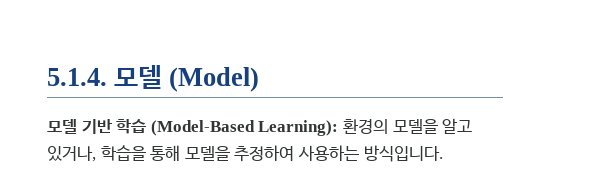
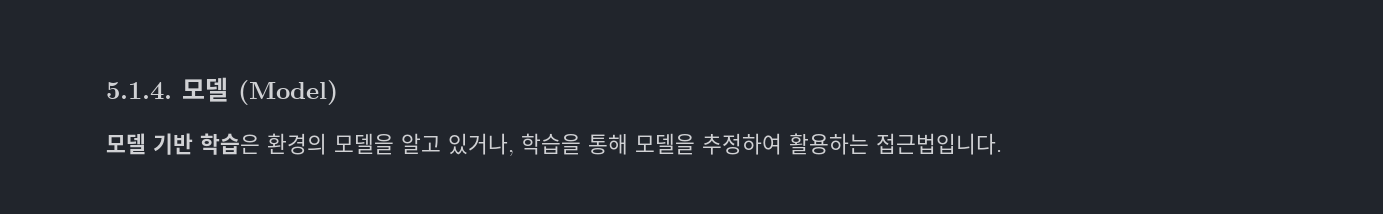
[116,119,339,136] 학습 (Model-Based Learning): -> [200,133,260,155] 학습은
[297,145,443,162] 사용하는 방식입니다. -> [789,133,1002,155] 활용하는 접근법입니다.

